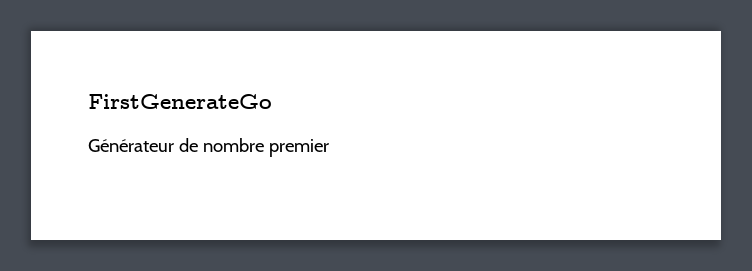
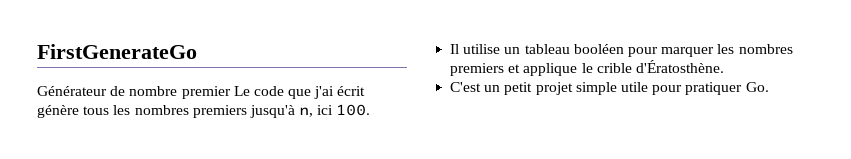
(329, 148) none -> [233,86,366,99] [37,104,371,118] [450,44,793,57] [450,60,724,76] [450,82,769,95] Le code que j'ai écrit génère tous les nombres premiers jusqu'à n, ici 100. // Il utilise un tableau booléen pour marquer les nombres premiers et applique le crible d'Ératosthène. // C'est un petit projet simple utile pour pratiquer Go.

